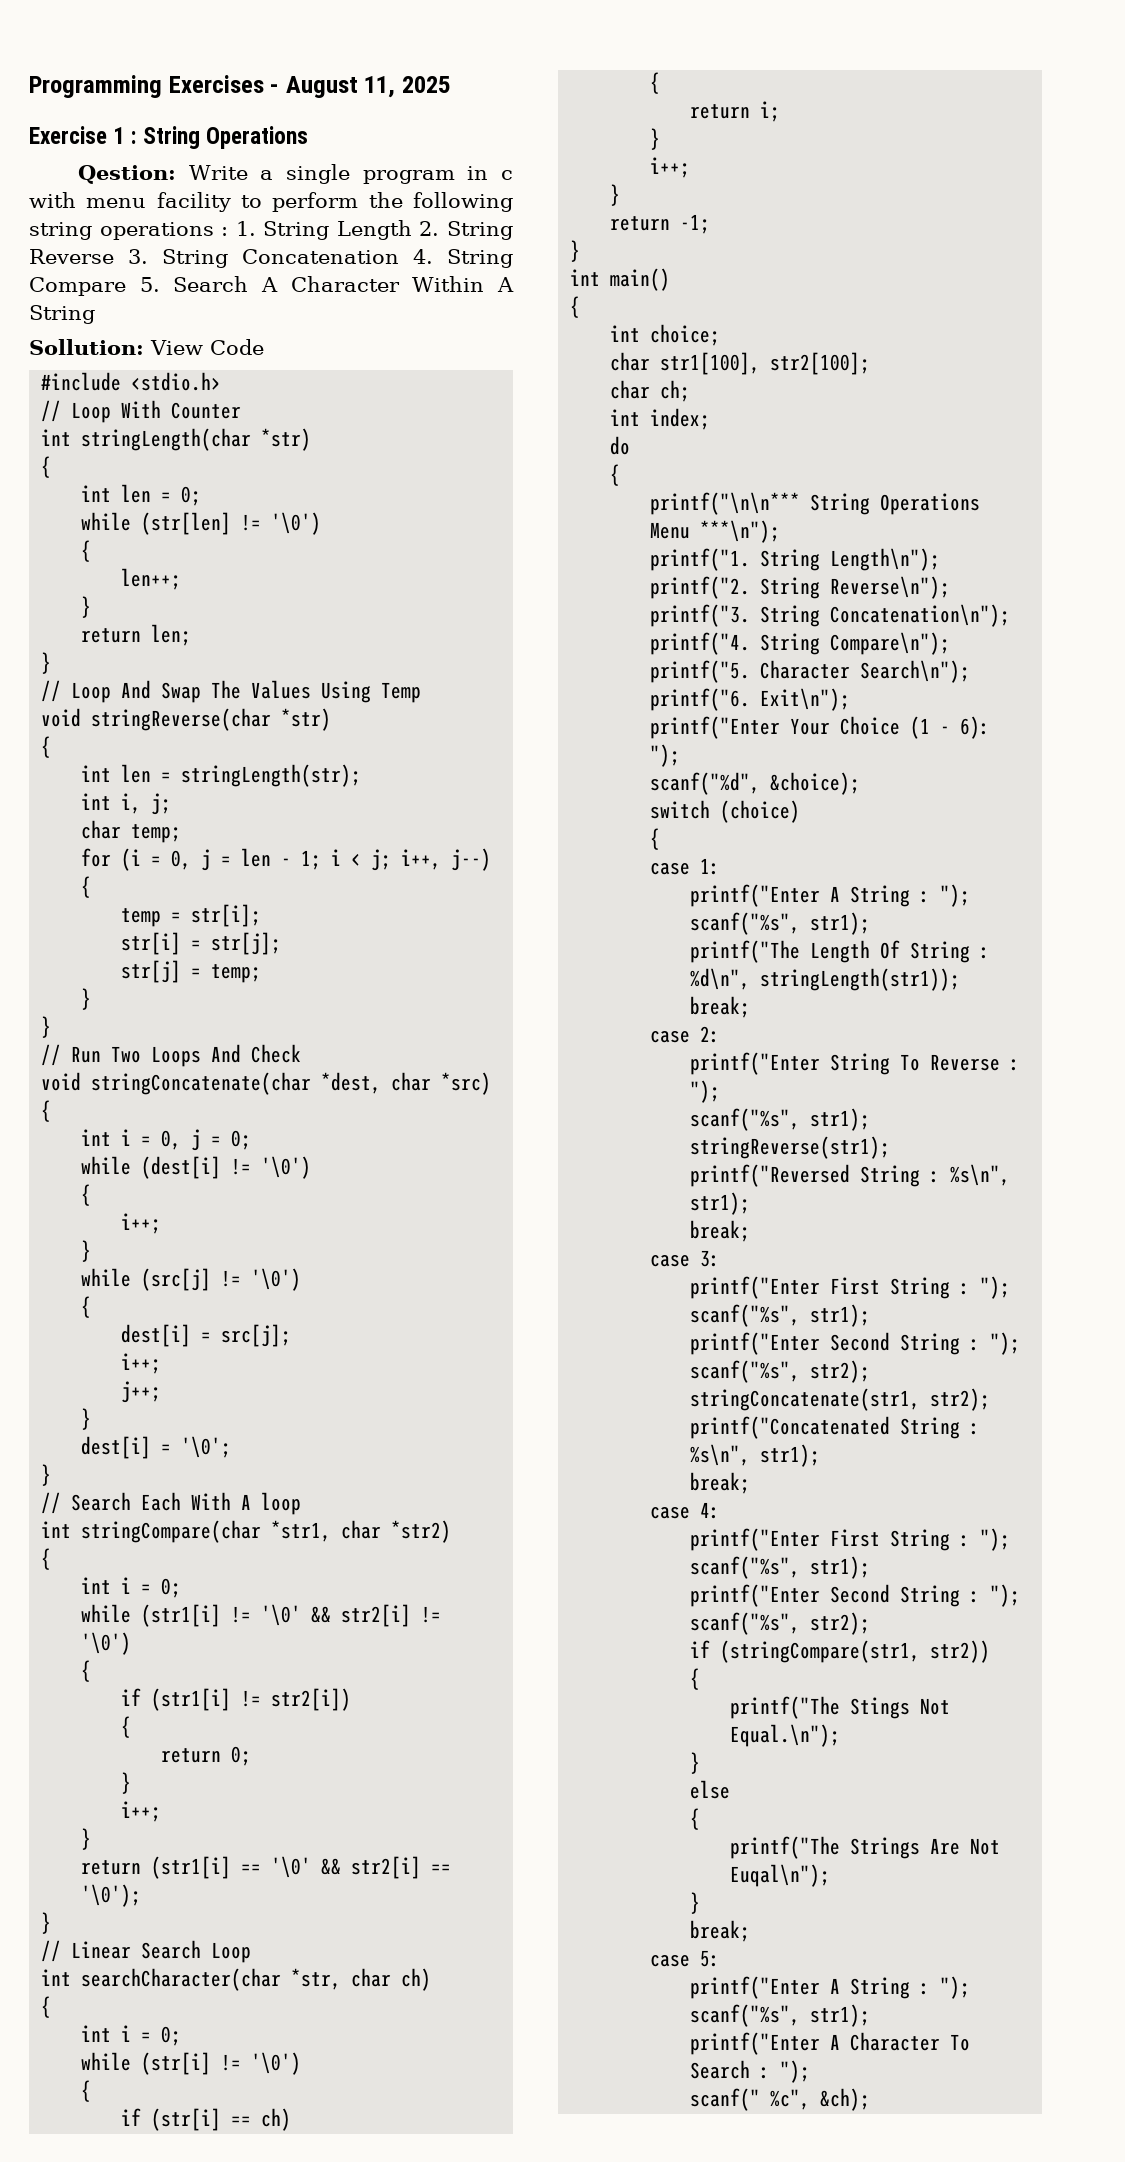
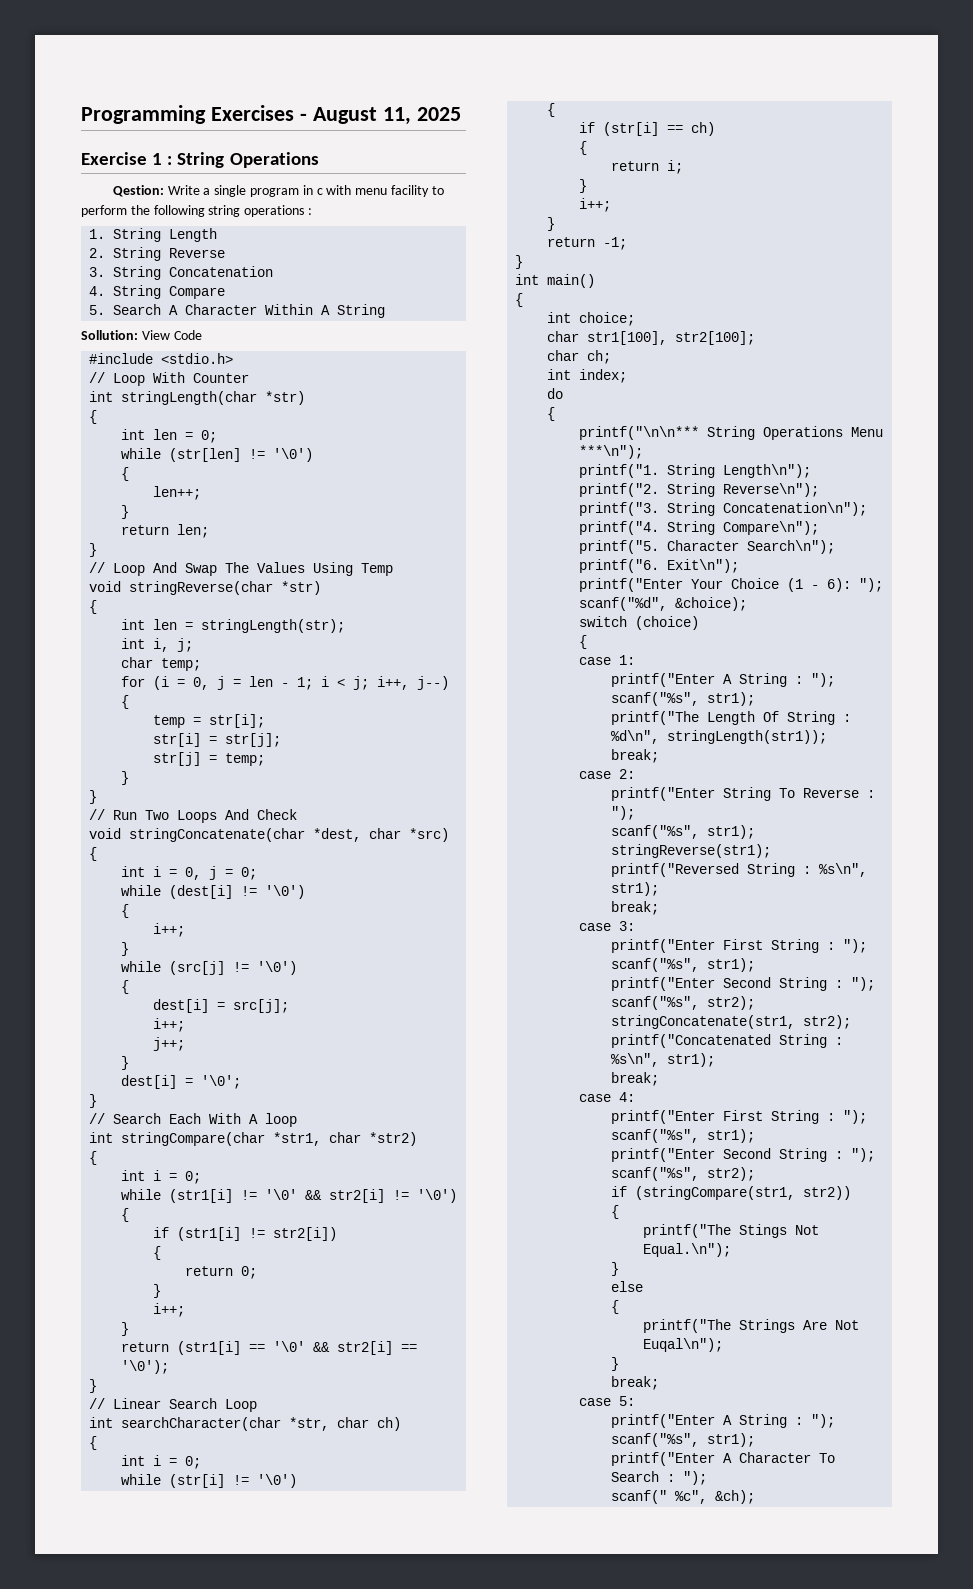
(229, 231) none -> (312, 211) //
(412, 230) none -> (218, 235) //
(114, 256) none -> (226, 253) //
(399, 256) none -> (274, 271) //
(126, 286) none -> (226, 292) //

